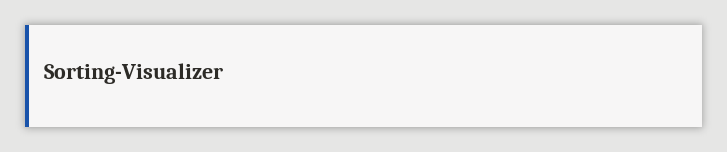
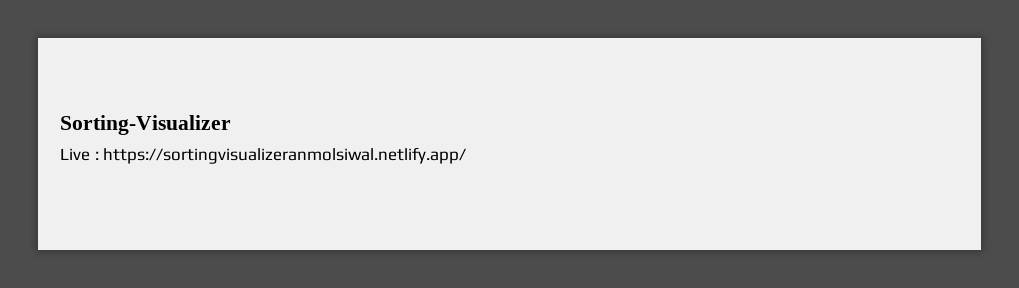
(223, 73) none -> [60,147,467,164] // Live : https://sortingvisualizeranmolsiwal.netlify.app/

